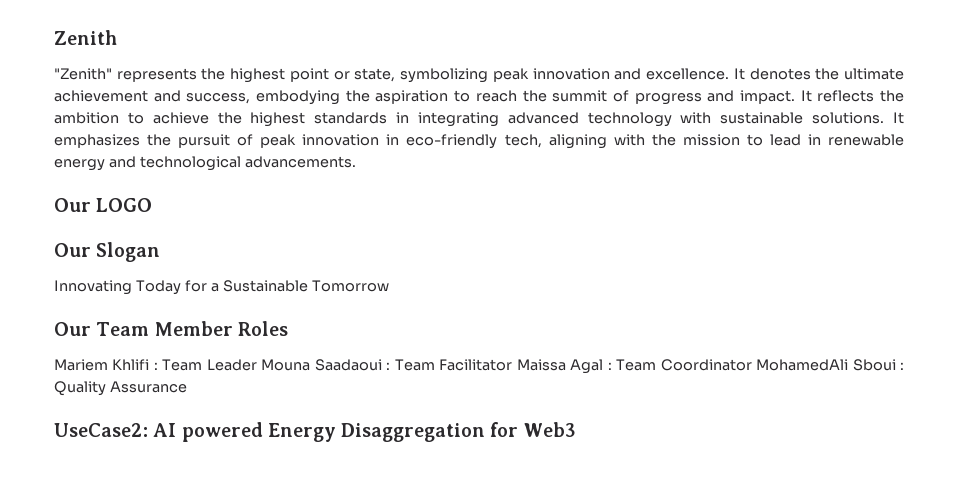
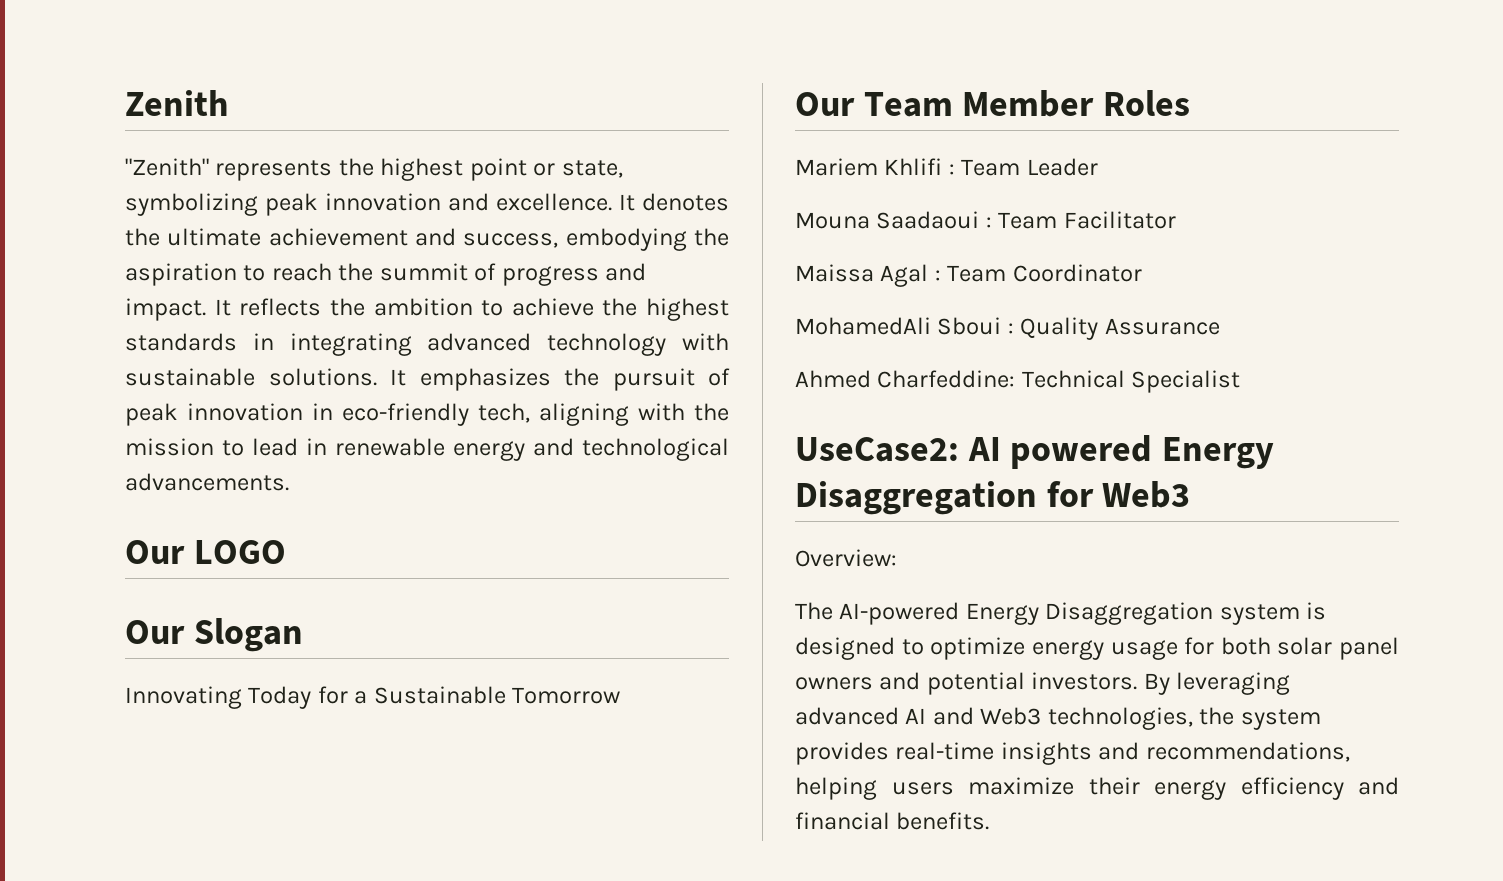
(257, 365) none -> (1098, 167) //
(513, 365) none -> (1176, 220) //
(752, 365) none -> (1142, 273) //
(187, 387) none -> [795,370,1241,393] // Ahmed Charfeddine: Technical Specialist
(576, 429) none -> [795,549,897,567] [795,602,1327,625] [795,637,1399,660] [795,672,1291,695] [795,707,1321,730] [795,742,1350,765] [795,777,1399,800] [795,812,990,830] // Overview: // The AI-powered Energy Disaggregation system is designed to optimize energy usage for both solar panel owners and potential investors. By leveraging advanced AI and Web3 technologies, the system provides real-time insights and recommendations, helping users maximize their energy efficiency and financial benefits.

